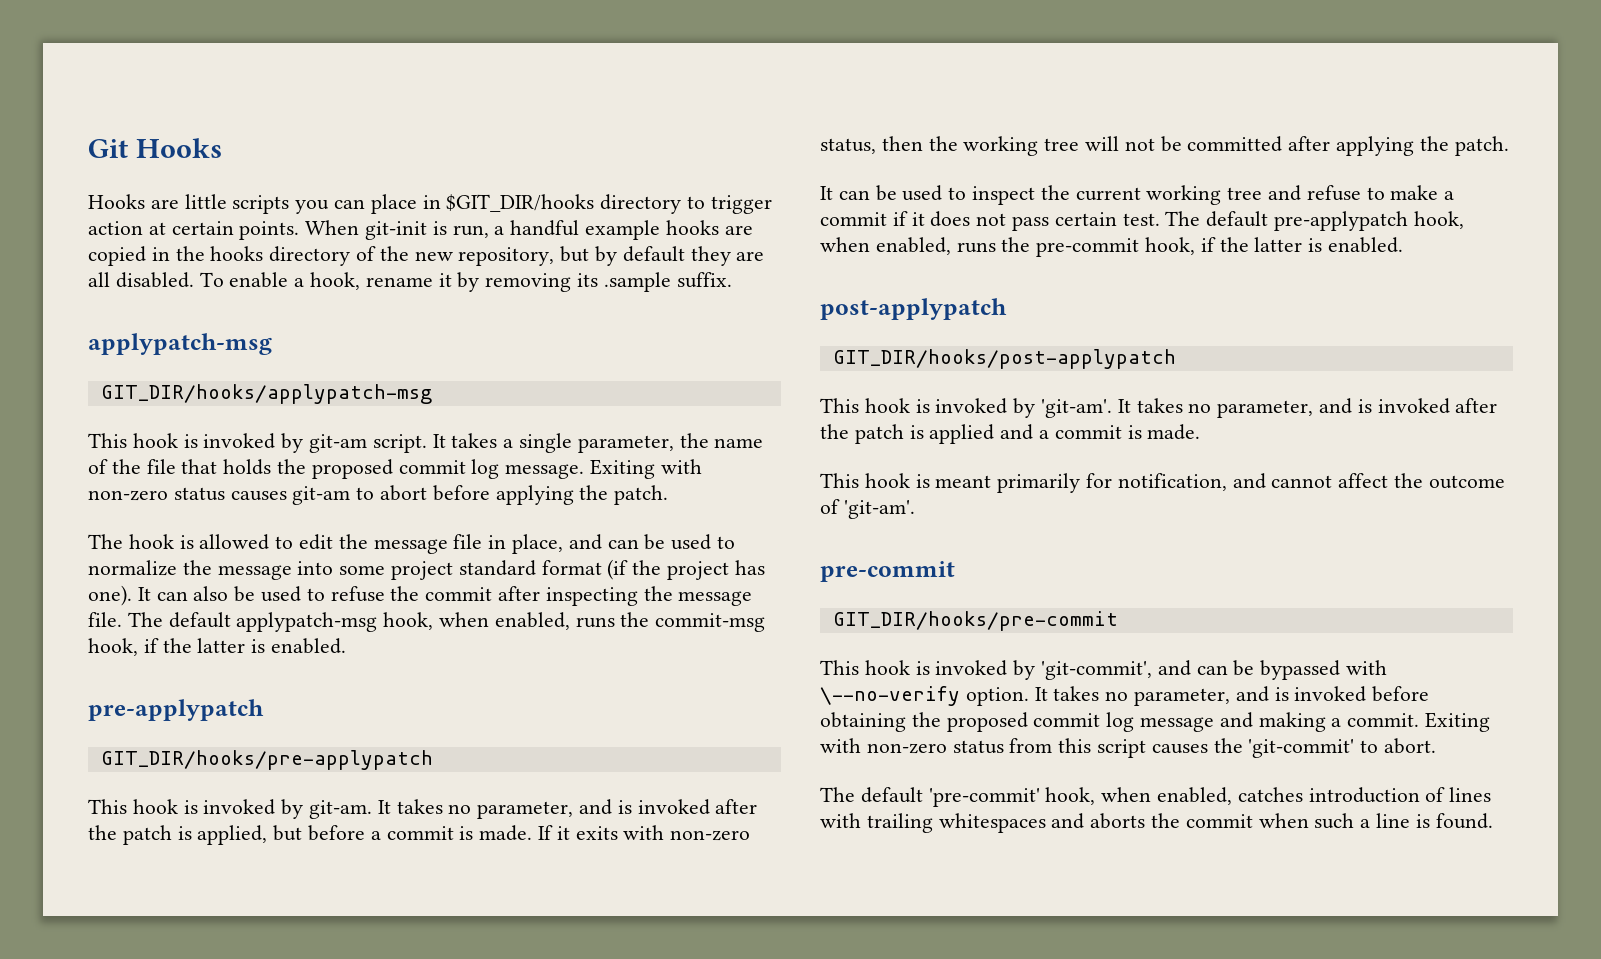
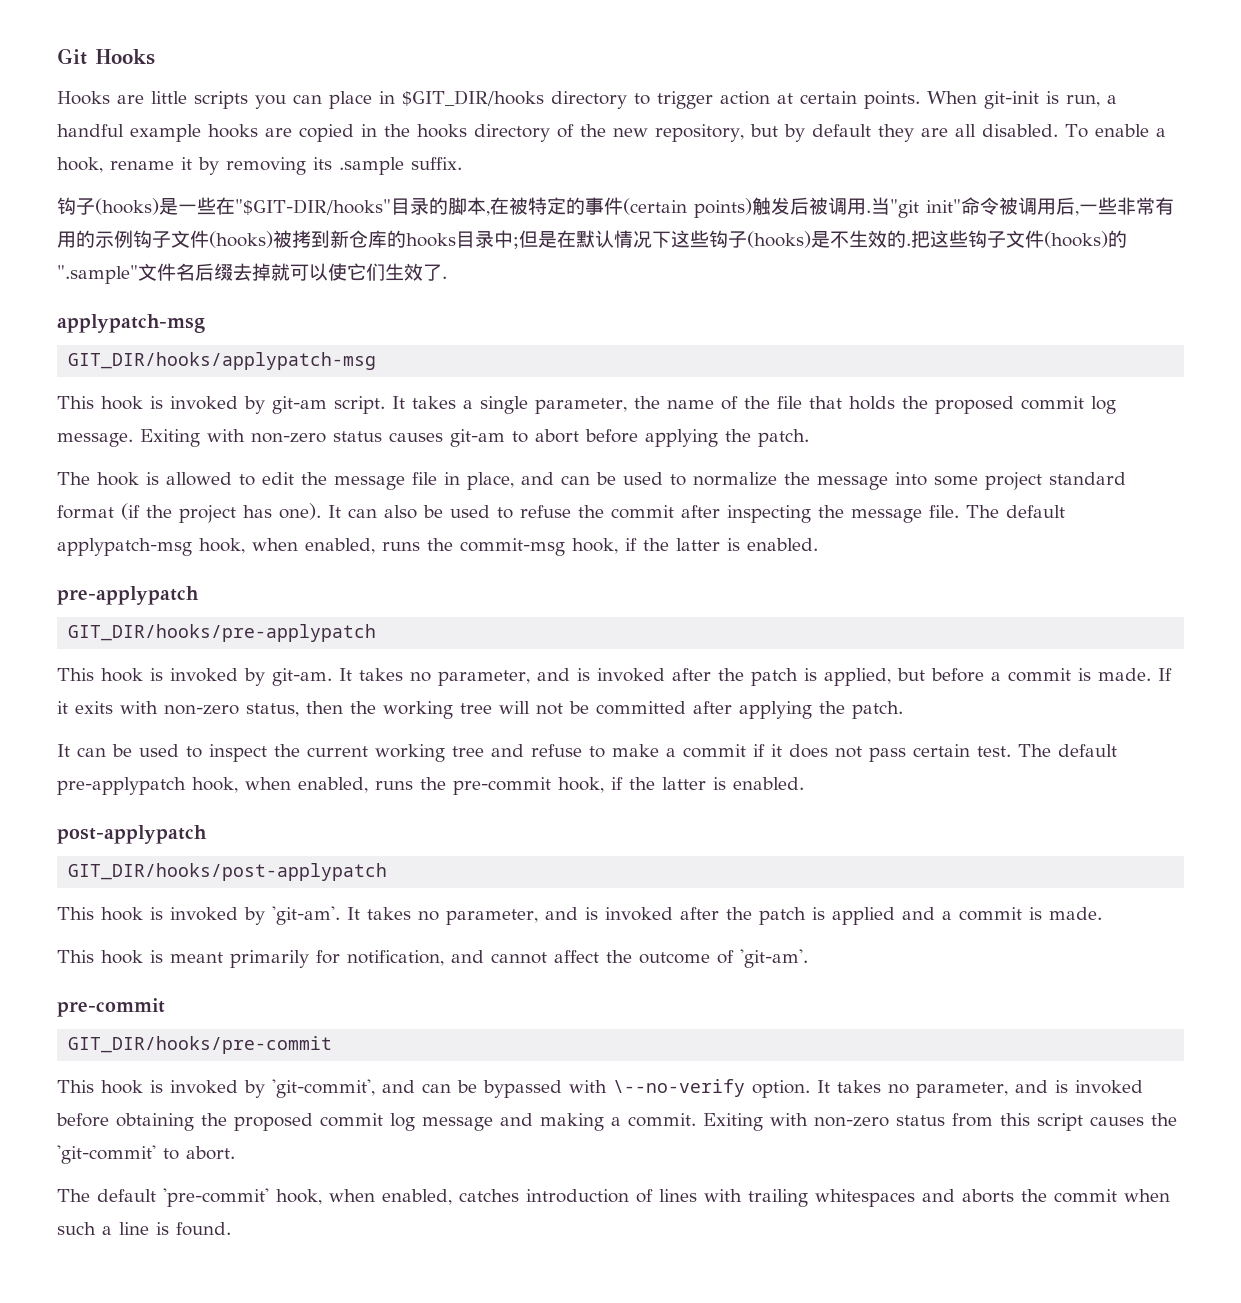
(732, 280) none -> [57,197,1174,218] [57,230,1127,249] [57,263,447,284] // 钩子(hooks)是一些在"$GIT-DIR/hooks"目录的脚本,在被特定的事件(certain points)触发后被调用.当"git init"命令被调用后,一些非常有用的示例钩子文件(hooks)被拷到新仓库的hooks目录中;但是在默认情况下这些钩子(hooks)是不生效的.把这些钩子文件(hooks)的".sample"文件名后缀去掉就可以使它们生效了.

